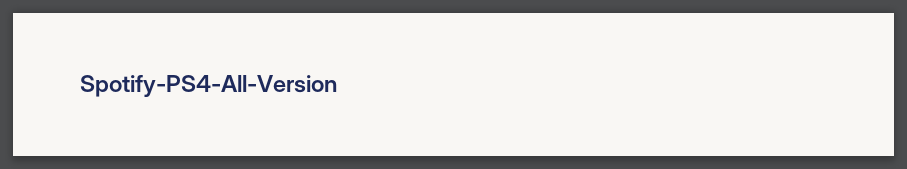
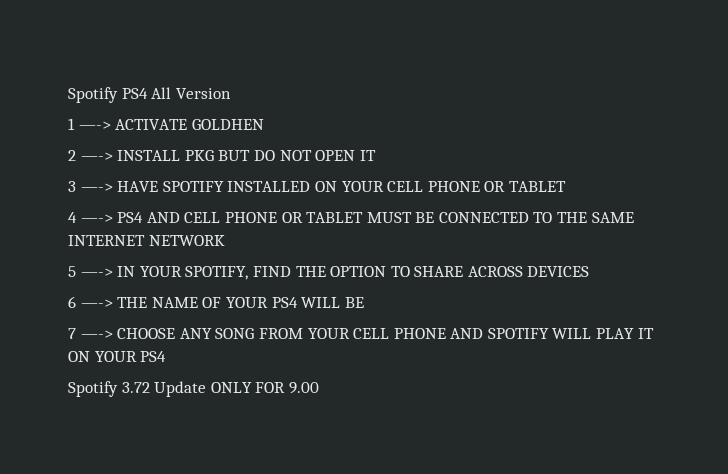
[80,75,337,97] Spotify-PS4-All-Version -> [68,87,231,103] [68,118,264,130] [68,150,376,161] [68,181,566,192] [68,212,634,223] [68,235,225,246] [68,266,590,280] [68,296,364,308] [68,328,654,339] [68,351,167,362] [68,381,319,397] Spotify PS4 All Version // 1 —-> ACTIVATE GOLDHEN // 2 —-> INSTALL PKG BUT DO NOT OPEN IT // 3 —-> HAVE SPOTIFY INSTALLED ON YOUR CELL PHONE OR TABLET // 4 —-> PS4 AND CELL PHONE OR TABLET MUST BE CONNECTED TO THE SAME INTERNET NETWORK // 5 —-> IN YOUR SPOTIFY, FIND THE OPTION TO SHARE ACROSS DEVICES // 6 —-> THE NAME OF YOUR PS4 WILL BE // 7 —-> CHOOSE ANY SONG FROM YOUR CELL PHONE AND SPOTIFY WILL PLAY IT ON YOUR PS4 // Spotify 3.72 Update ONLY FOR 9.00

